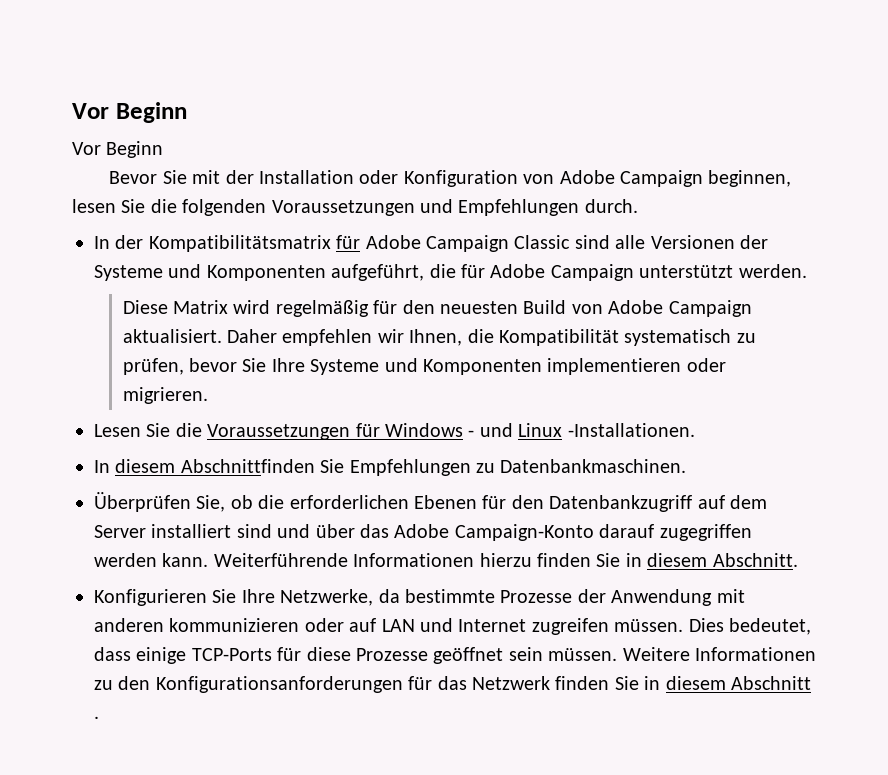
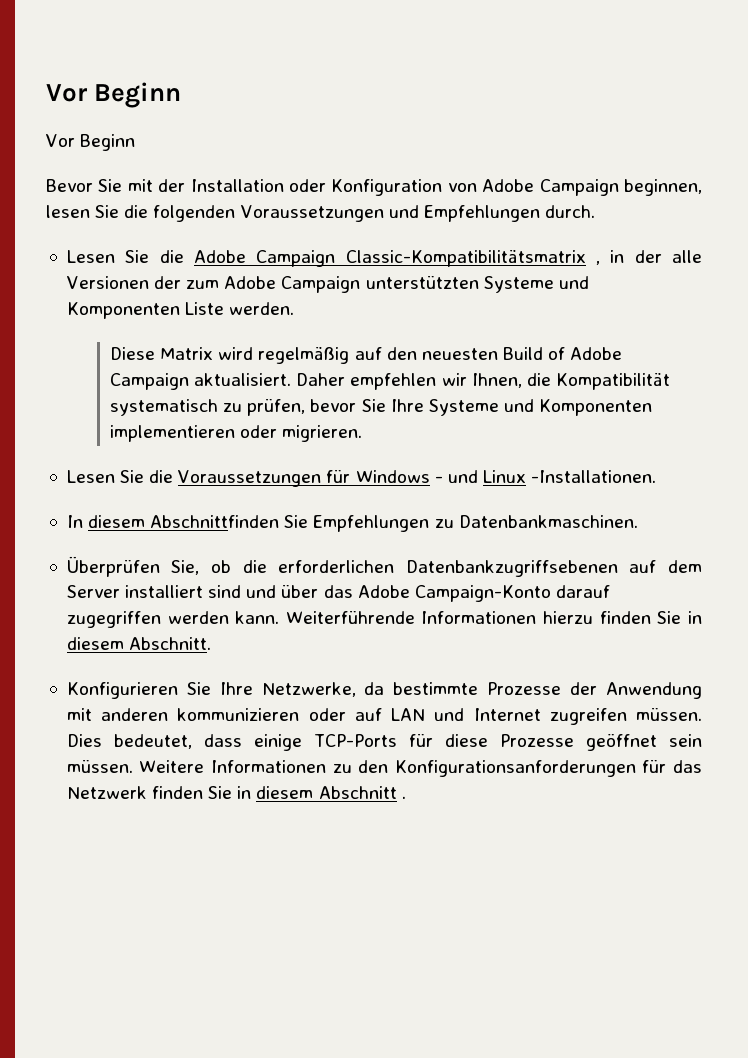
[94,235,768,252] [94,264,734,281] In der Kompatibilitätsmatrix für Adobe Campaign Classic sind alle Versionen der Systeme und Komponenten aufgeführt, die für Adobe Campaign unterstützt -> [66,250,702,267] [66,276,589,293] [66,302,225,319] Lesen Sie die Adobe Campaign Classic-Kompatibilitätsmatrix , in der alle Versionen der zum Adobe Campaign unterstützten Systeme und Komponenten Liste
[373,300,398,314] für -> [354,347,382,360] auf
[571,304,603,314] von -> [548,347,566,360] of
[414,495,693,512] Ebenen für den Datenbankzugriff -> [405,560,618,577] Datenbankzugriffsebenen

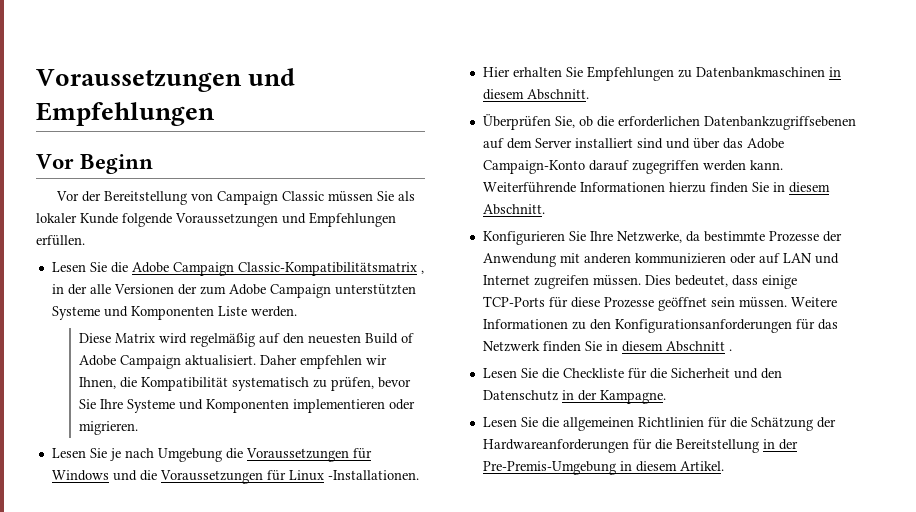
(46, 93) none -> [36,68,296,92] [36,102,215,126] Voraussetzungen und Empfehlungen //
[80,134,136,151] [46,179,702,196] [46,205,595,222] Beginn // Bevor Sie mit der Installation oder Konfiguration von Adobe Campaign beginnen, lesen Sie die folgenden Voraussetzungen und Empfehlungen durch. -> [82,191,416,205] [36,212,396,227] [36,235,85,246] der Bereitstellung von Campaign Classic müssen Sie als lokaler Kunde folgende Voraussetzungen und Empfehlungen erfüllen.
(145, 476) none -> [109,448,222,462] je nach Umgebung
[434,470,657,483] [66,515,638,532] - und Linux -Installationen. // In diesem Abschnittfinden Sie Empfehlungen zu Datenbankmaschinen. -> [112,470,419,484] [482,66,841,81] [482,89,589,100] und die Voraussetzungen für Linux -Installationen. // Hier erhalten Sie Empfehlungen zu Datenbankmaschinen in diesem Abschnitt.
(406, 797) none -> [482,368,782,379] [482,390,666,404] [482,417,836,431] [482,439,798,453] [482,461,724,475] // Lesen Sie die Checkliste für die Sicherheit und den Datenschutz in der Kampagne. // Lesen Sie die allgemeinen Richtlinien für die Schätzung der Hardwareanforderungen für die Bereitstellung in der Pre-Premis-Umgebung in diesem Artikel.

